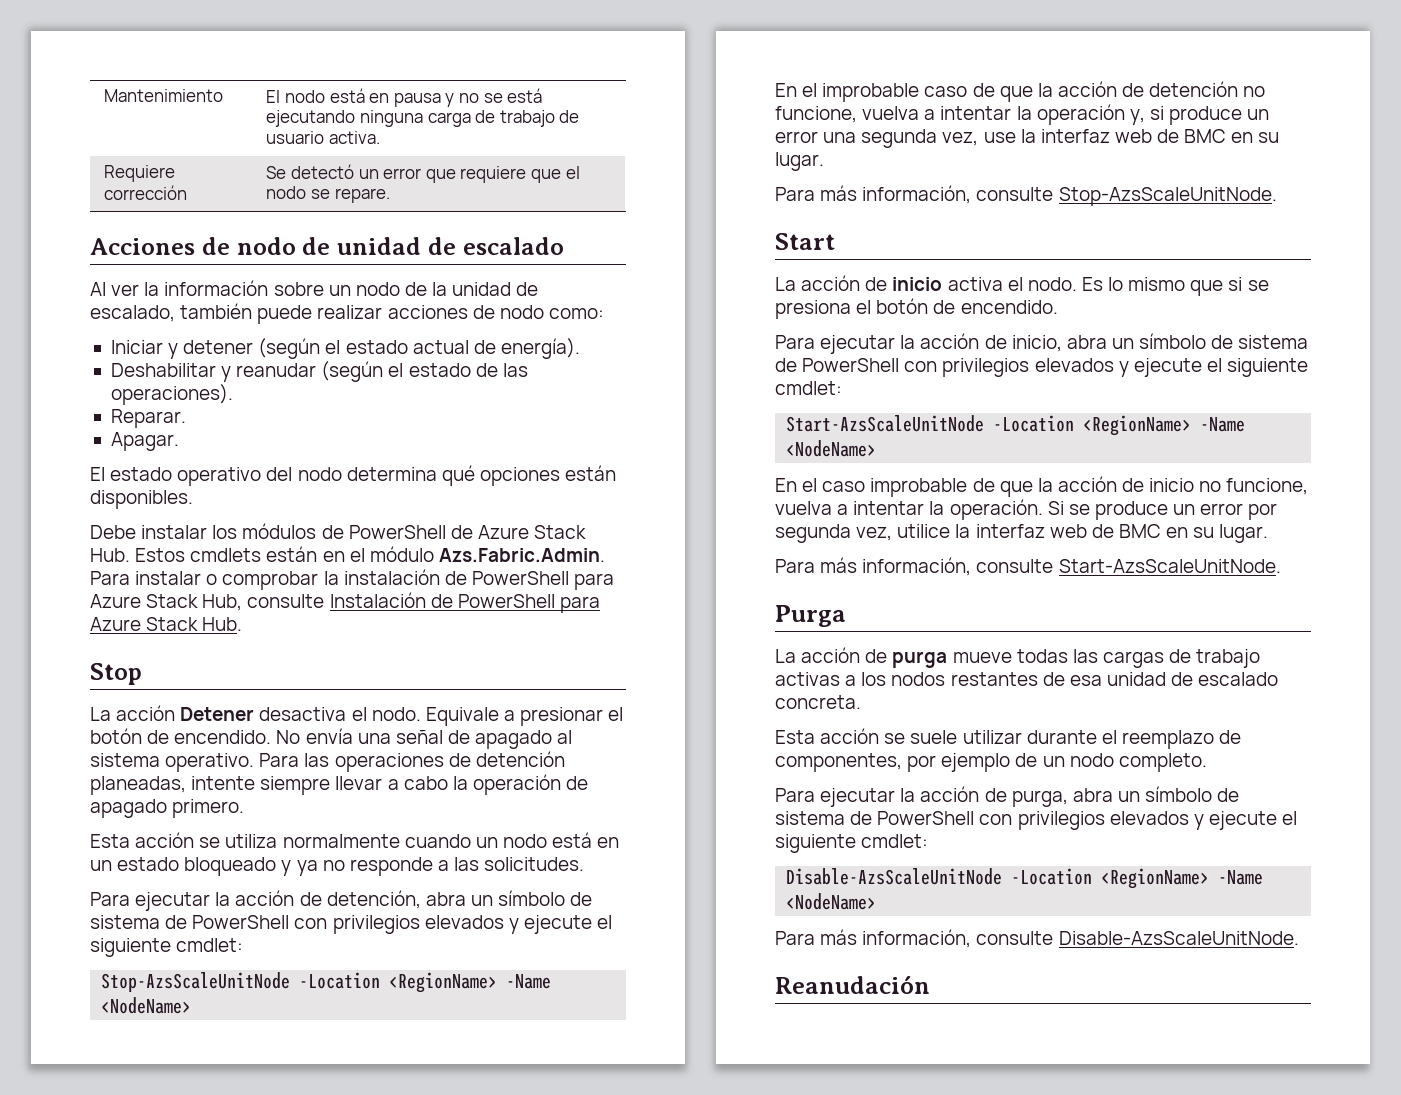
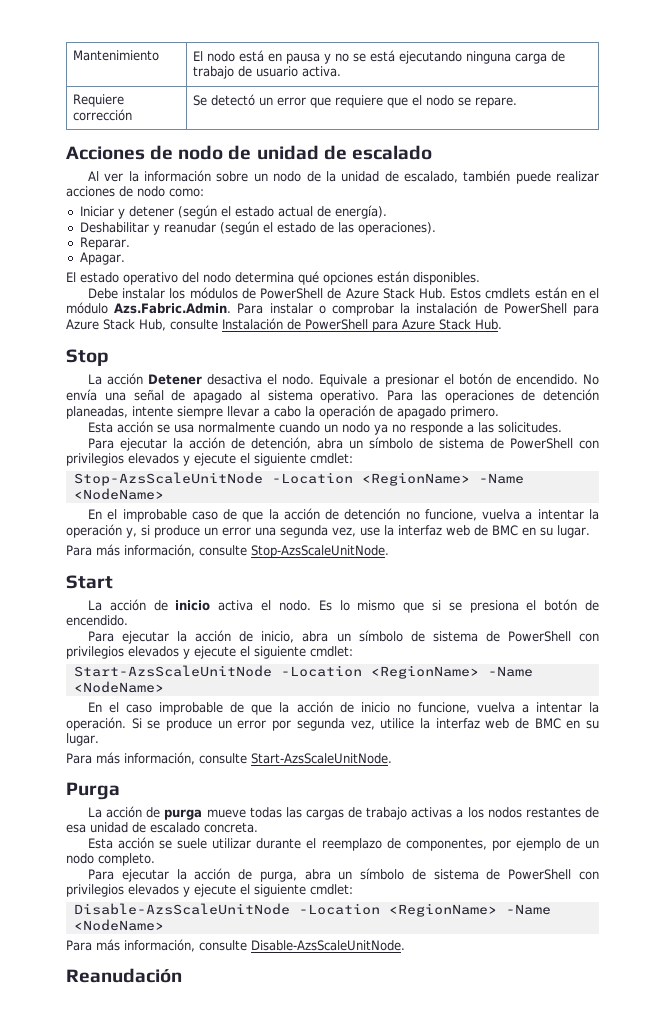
[225,834,278,848] utiliza -> [174,424,195,433] usa
[552,832,620,848] [90,857,292,876] está en un estado bloqueado y -> (371, 427) none

